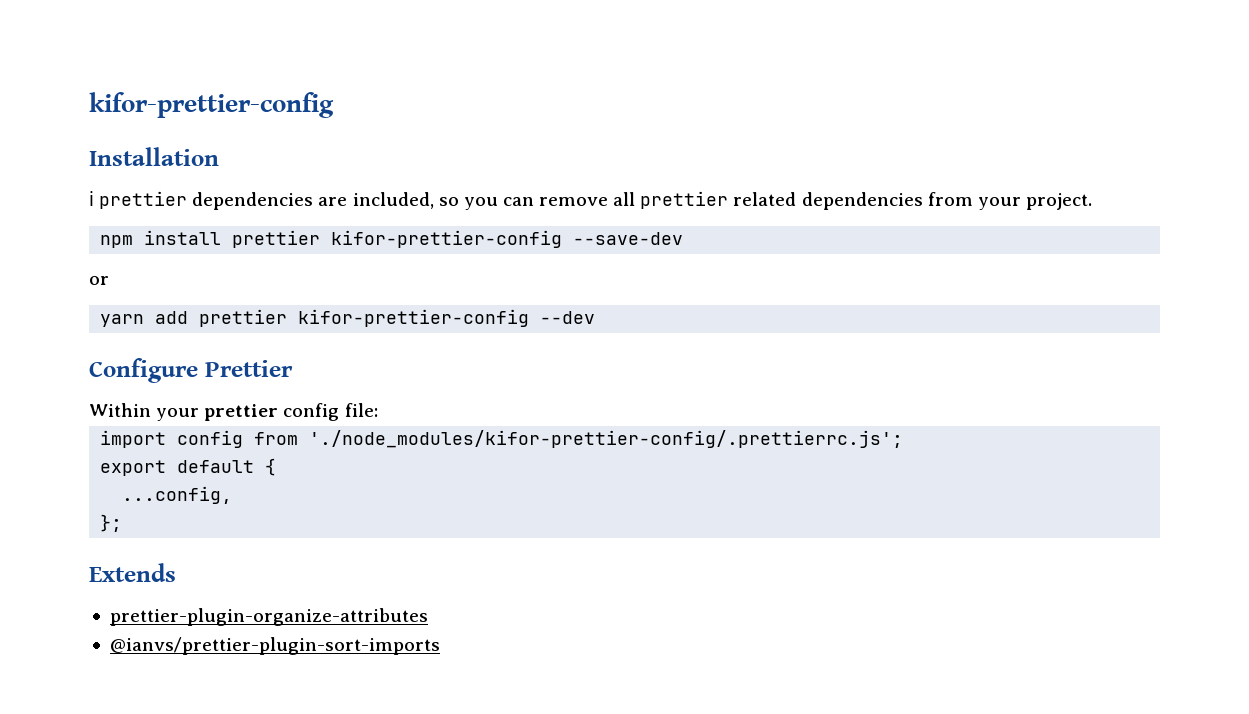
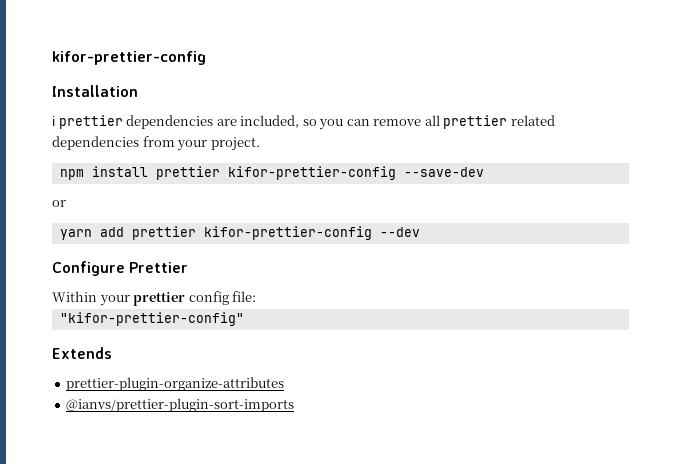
[100,430,904,448] [100,458,277,476] [122,486,233,504] [100,514,123,532] import config from './node_modules/kifor-prettier-config/.prettierrc.js'; // export default { // ...config, // }; -> [59,312,244,326] "kifor-prettier-config"

